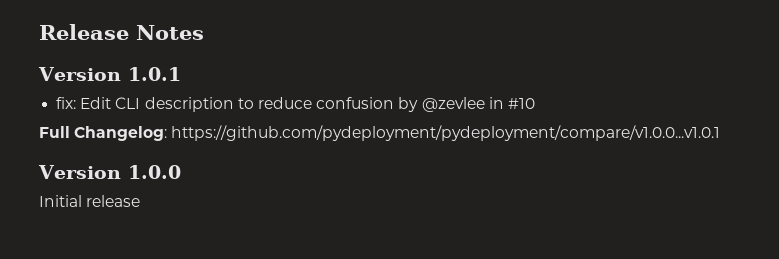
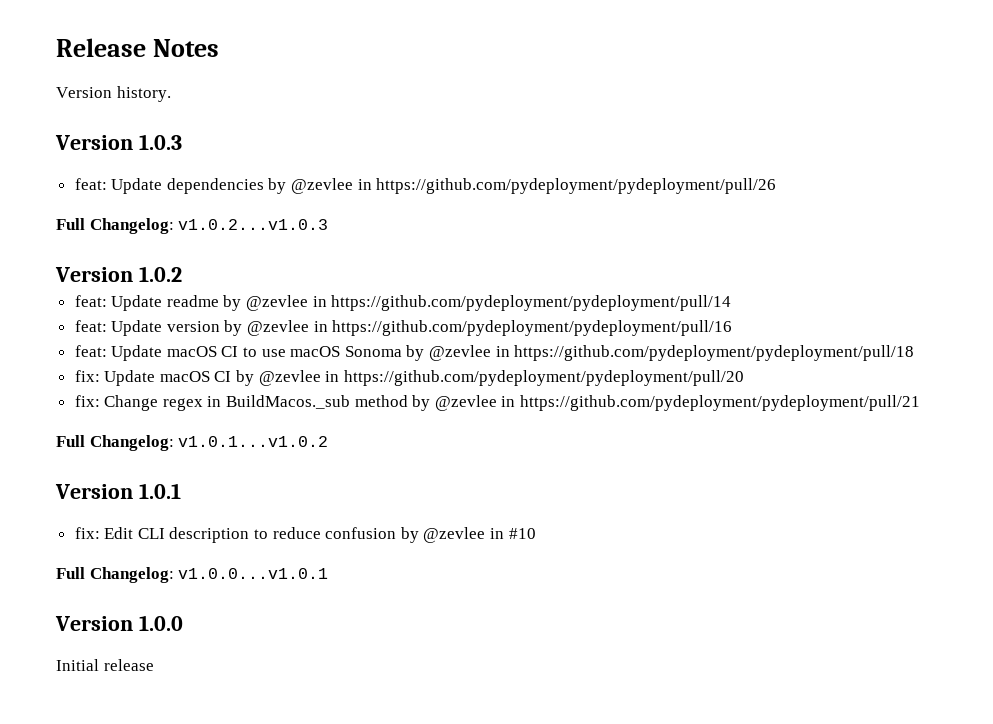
(204, 32) none -> [56,86,171,102] [55,134,182,150] [74,178,777,194] [56,218,329,234] [55,266,182,282] [74,295,732,311] [74,320,733,336] [74,345,915,361] [74,370,744,386] [74,395,921,411] [56,435,329,451] // Version history. // Version 1.0.3 // feat: Update dependencies by @zevlee in https://github.com/pydeployment/pydeployment/pull/26 // Full Changelog: v1.0.2...v1.0.3 // Version 1.0.2 // feat: Update readme by @zevlee in https://github.com/pydeployment/pydeployment/pull/14 // feat: Update version by @zevlee in https://github.com/pydeployment/pydeployment/pull/16 // feat: Update macOS CI to use macOS Sonoma by @zevlee in https://github.com/pydeployment/pydeployment/pull/18 // fix: Update macOS CI by @zevlee in https://github.com/pydeployment/pydeployment/pull/20 // fix: Change regex in BuildMacos._sub method by @zevlee in https://github.com/pydeployment/pydeployment/pull/21 // Full Changelog: v1.0.1...v1.0.2
[171,125,721,141] https://github.com/pydeployment/pydeployment/compare/v1.0.0...v1.0.1 -> [178,568,329,579] v1.0.0...v1.0.1

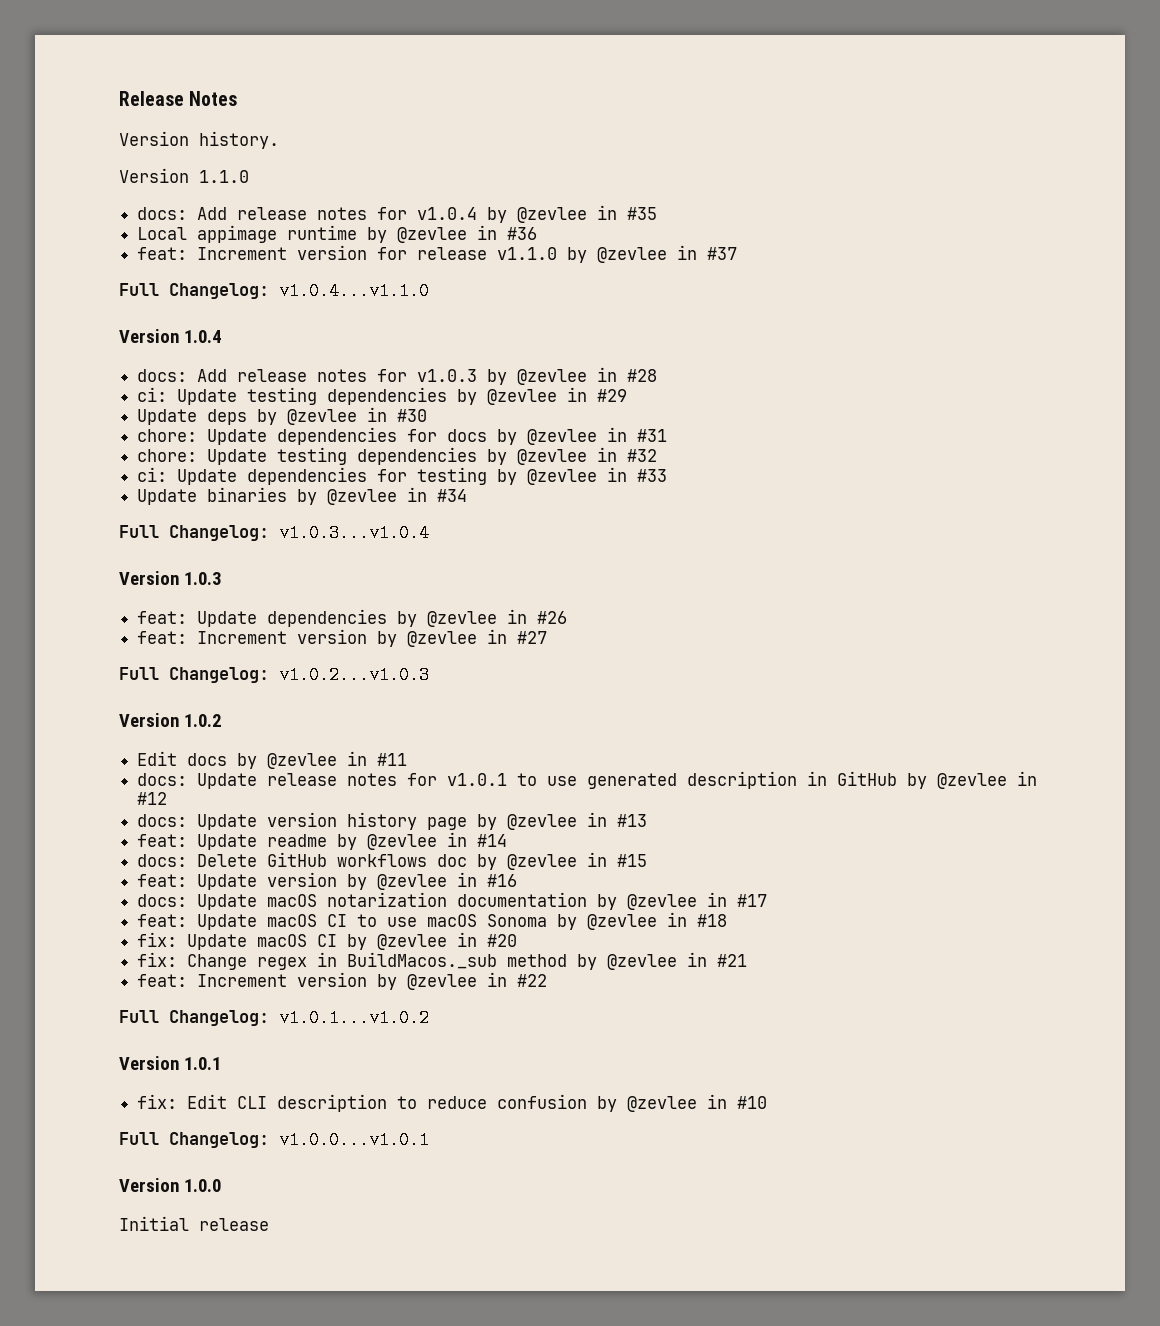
(171, 94) none -> [119,168,249,183] [137,205,658,223] [137,225,538,243] [137,245,738,263] [119,282,429,300] [119,329,221,343] [137,367,658,385] [137,387,628,405] [137,407,428,425] [137,427,668,445] [137,447,658,465] [137,467,668,485] [137,487,468,505] [119,524,429,542] // Version 1.1.0 // docs: Add release notes for v1.0.4 by @zevlee in #35 // Local appimage runtime by @zevlee in #36 // feat: Increment version for release v1.1.0 by @zevlee in #37 // Full Changelog: v1.0.4...v1.1.0 // Version 1.0.4 // docs: Add release notes for v1.0.3 by @zevlee in #28 // ci: Update testing dependencies by @zevlee in #29 // Update deps by @zevlee in #30 // chore: Update dependencies for docs by @zevlee in #31 // chore: Update testing dependencies by @zevlee in #32 // ci: Update dependencies for testing by @zevlee in #33 // Update binaries by @zevlee in #34 // Full Changelog: v1.0.3...v1.0.4
[376,178,777,194] https://github.com/pydeployment/pydeployment/pull/26 -> [537,611,568,624] [137,629,548,647] #26 // feat: Increment version by @zevlee in #27
(182, 274) none -> [137,751,408,769] [137,771,1038,789] [137,792,168,805] [137,812,648,830] // Edit docs by @zevlee in #11 // docs: Update release notes for v1.0.1 to use generated description in GitHub by @zevlee in #12 // docs: Update version history page by @zevlee in #13
[331,295,732,311] https://github.com/pydeployment/pydeployment/pull/14 -> [477,834,508,847] [137,852,648,870] #14 // docs: Delete GitHub workflows doc by @zevlee in #15
[332,320,733,336] https://github.com/pydeployment/pydeployment/pull/16 -> [487,874,518,887] [137,892,768,910] #16 // docs: Update macOS notarization documentation by @zevlee in #17
[514,345,915,361] https://github.com/pydeployment/pydeployment/pull/18 -> [697,914,728,927] #18
[343,370,744,386] https://github.com/pydeployment/pydeployment/pull/20 -> [487,934,518,947] #20
[520,395,921,411] https://github.com/pydeployment/pydeployment/pull/21 -> [717,954,748,967] [137,972,548,990] #21 // feat: Increment version by @zevlee in #22

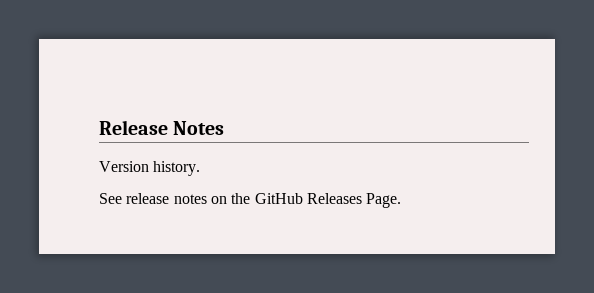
[119,168,249,183] [137,205,658,223] [137,225,538,243] [137,245,738,263] [119,282,429,300] [119,329,221,343] [137,367,658,385] [137,387,628,405] [137,407,428,425] [137,427,668,445] [137,447,658,465] [137,467,668,485] [137,487,468,505] [119,524,429,542] [119,571,221,585] [137,609,568,627] [137,629,548,647] [119,666,429,684] [119,713,221,727] [137,751,408,769] [137,771,1038,789] [137,792,168,805] [137,812,648,830] [137,832,508,850] [137,852,648,870] [137,872,518,890] [137,892,768,910] [137,912,728,930] [137,932,518,950] [137,952,748,970] [137,972,548,990] [119,1009,429,1027] [119,1056,221,1070] [137,1094,768,1112] [119,1131,429,1149] [119,1178,221,1192] [119,1216,269,1231] Version 1.1.0 // docs: Add release notes for v1.0.4 by @zevlee in #35 // Local appimage runtime by @zevlee in #36 // feat: Increment version for release v1.1.0 by @zevlee in #37 // Full Changelog: v1.0.4...v1.1.0 // Version 1.0.4 // docs: Add release notes for v1.0.3 by @zevlee in #28 // ci: Update testing dependencies by @zevlee in #29 // Update deps by @zevlee in #30 // chore: Update dependencies for docs by @zevlee in #31 // chore: Update testing dependencies by @zevlee in #32 // ci: Update dependencies for testing by @zevlee in #33 // Update binaries by @zevlee in #34 // Full Changelog: v1.0.3...v1.0.4 // Version 1.0.3 // feat: Update dependencies by @zevlee in #26 // feat: Increment version by @zevlee in #27 // Full Changelog: v1.0.2...v1.0.3 // Version 1.0.2 // Edit docs by @zevlee in #11 // docs: Update release notes for v1.0.1 to use generated description in GitHub by @zevlee in #12 // docs: Update version history page by @zevlee in #13 // feat: Update readme by @zevlee in #14 // docs: Delete GitHub workflows doc by @zevlee in #15 // feat: Update version by @zevlee in #16 // docs: Update macOS notarization documentation by @zevlee in #17 // feat: Update macOS CI to use macOS Sonoma by @zevlee in #18 // fix: Update macOS CI by @zevlee in #20 // fix: Change regex in BuildMacos._sub method by @zevlee in #21 // feat: Increment version by @zevlee in #22 // Full Changelog: v1.0.1...v1.0.2 // Version 1.0.1 // fix: Edit CLI description to reduce confusion by @zevlee in #10 // Full Changelog: v1.0.0...v1.0.1 // Version 1.0.0 // Initial release -> [99,193,402,208] See release notes on the GitHub Releases Page.

